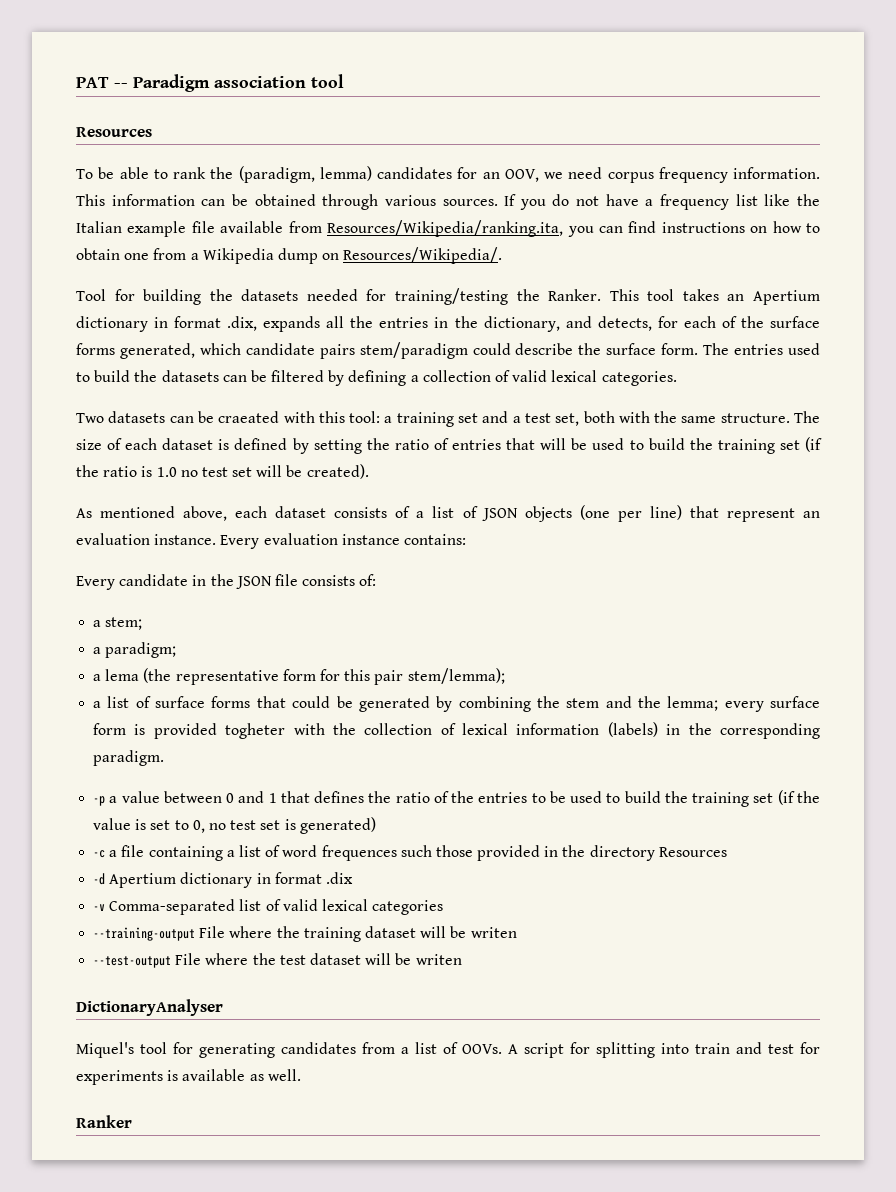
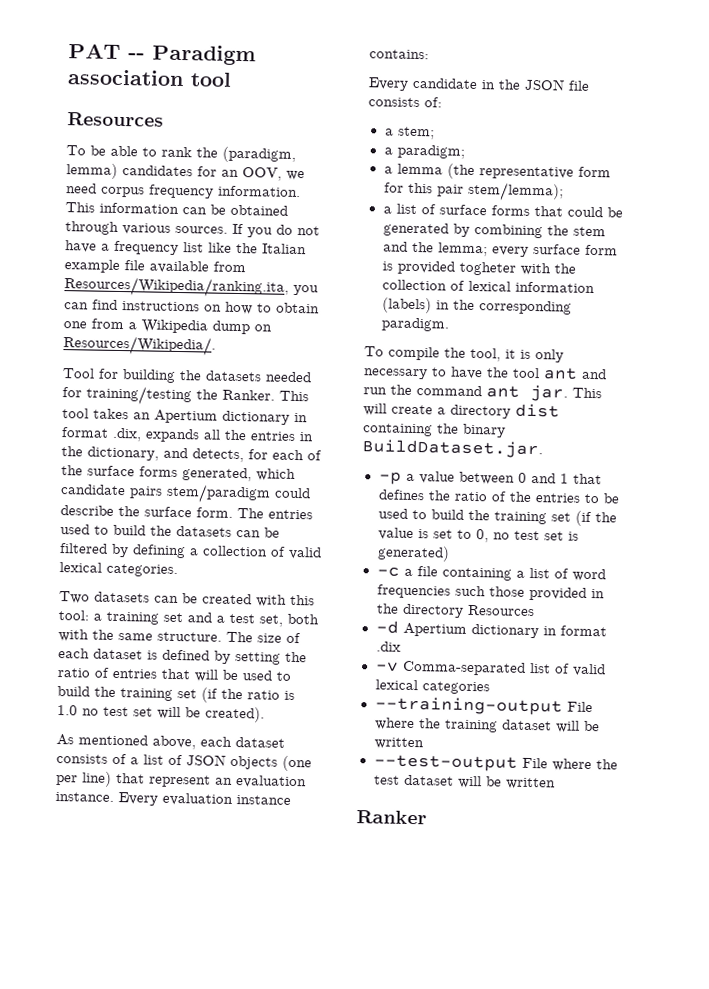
[218,411,280,423] craeated -> [202,593,252,605] created
[105,669,140,681] lema -> [396,163,443,175] lemma
(165, 758) none -> [364,346,564,363] [363,366,607,380] [363,384,602,402] [363,403,560,419] [363,423,506,438] [362,439,543,459] // To compile the tool, it is only necessary to have the tool ant and run the command ant jar. This will create a directory dist containing the binary BuildDataset.jar.
[321,845,397,861] frequences -> [376,584,451,599] frequencies
[470,927,517,938] writen -> [373,737,424,750] written
[415,954,462,965] [76,999,223,1016] [76,1042,820,1058] [76,1069,301,1085] writen // DictionaryAnalyser // Miquel's tool for generating candidates from a list of OOVs. A script for splitting into train and test for experiments is available as well. -> [505,777,556,790] written

